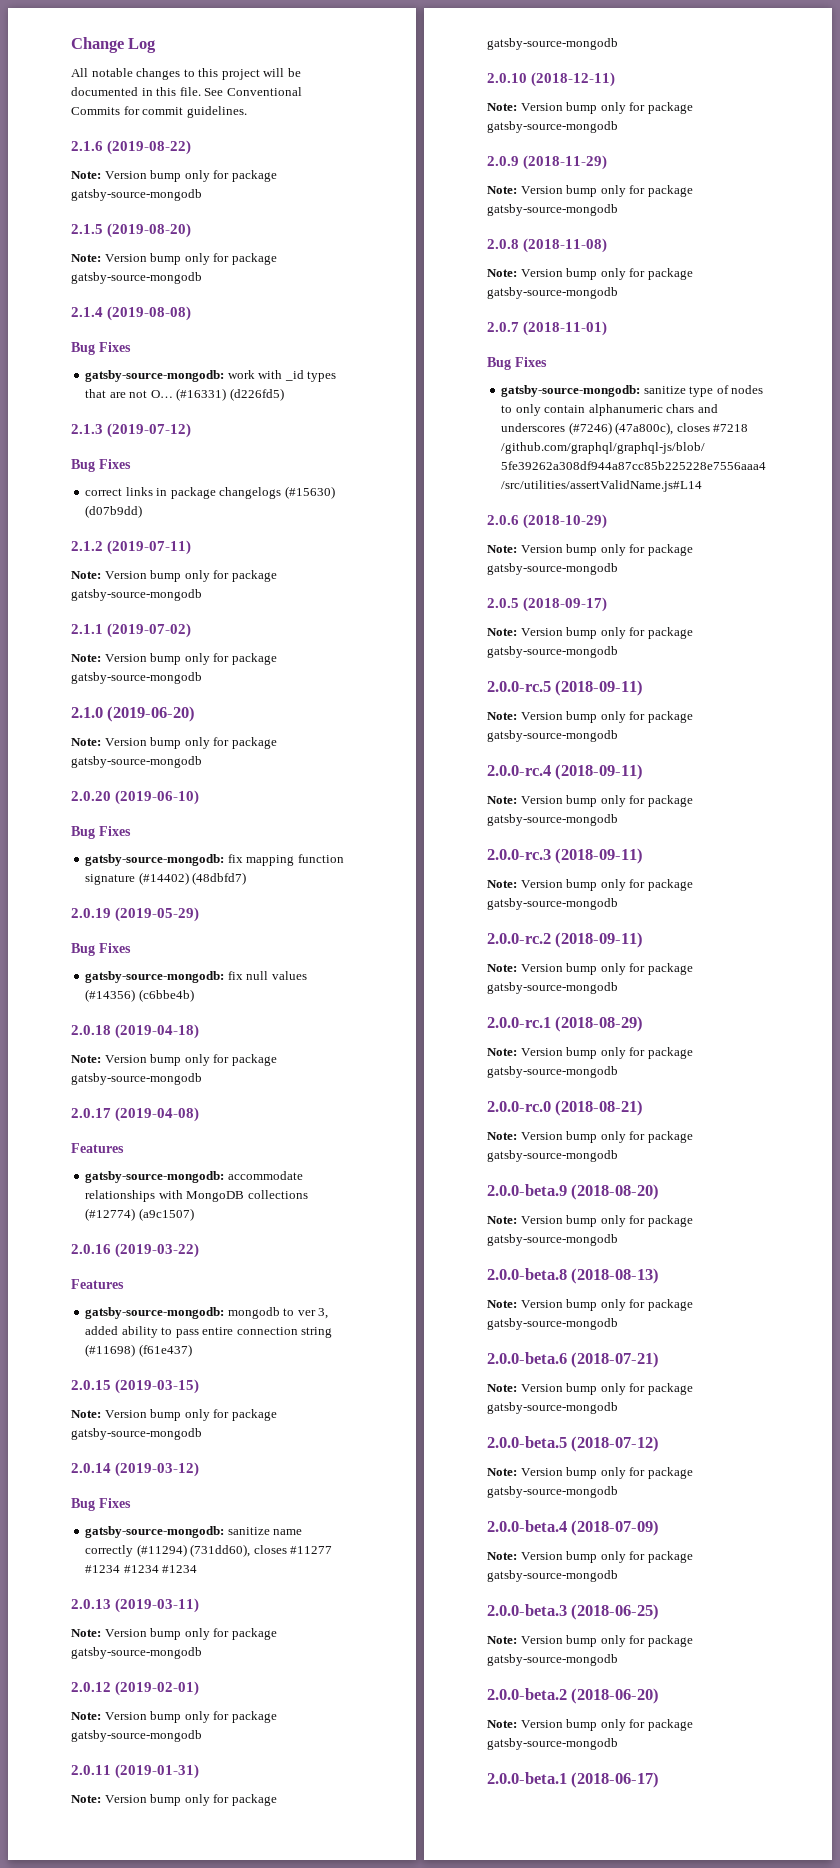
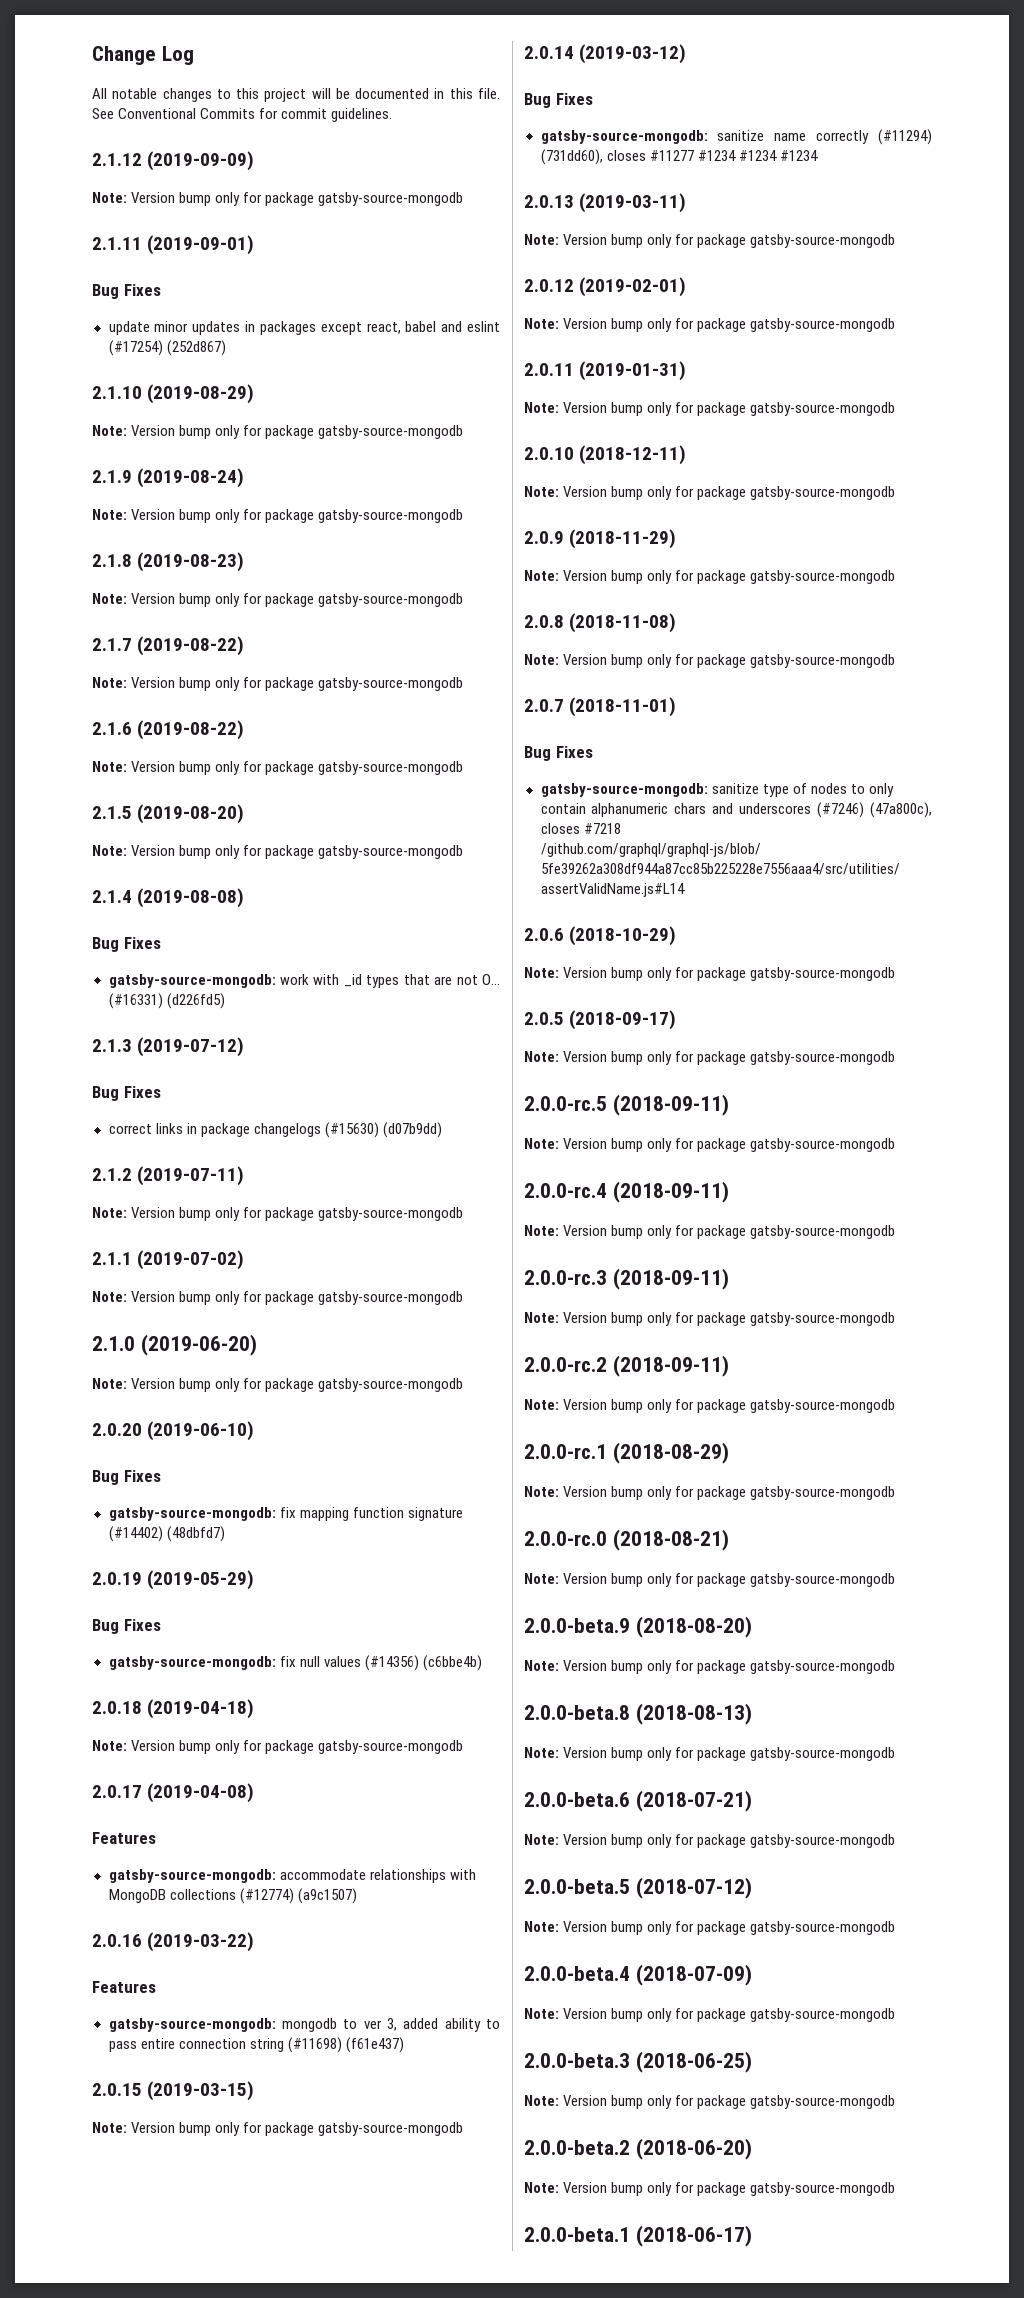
(247, 112) none -> [92,151,255,171] [92,192,464,206] [92,235,255,255] [92,284,161,299] [108,321,500,335] [108,340,226,356] [92,384,255,404] [92,425,464,439] [92,468,245,488] [92,509,464,523] [92,552,245,572] [92,593,464,607] [92,636,245,656] [92,677,464,691] // 2.1.12 (2019-09-09) // Note: Version bump only for package gatsby-source-mongodb // 2.1.11 (2019-09-01) // Bug Fixes // update minor updates in packages except react, babel and eslint (#17254) (252d867) // 2.1.10 (2019-08-29) // Note: Version bump only for package gatsby-source-mongodb // 2.1.9 (2019-08-24) // Note: Version bump only for package gatsby-source-mongodb // 2.1.8 (2019-08-23) // Note: Version bump only for package gatsby-source-mongodb // 2.1.7 (2019-08-22) // Note: Version bump only for package gatsby-source-mongodb

